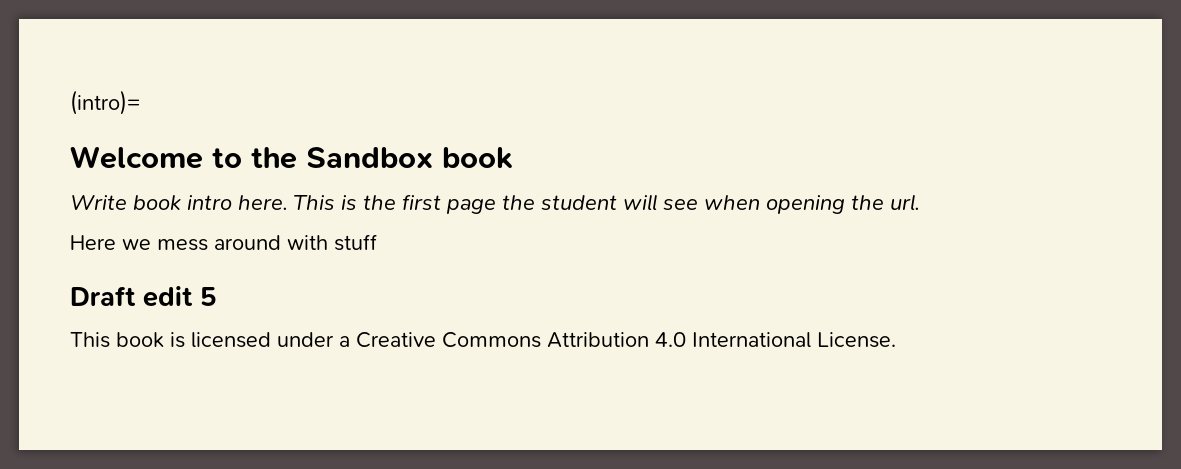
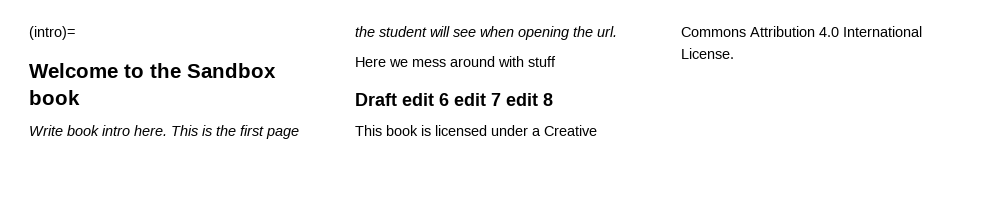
[200,287,217,306] 5 -> [439,93,553,106] 6 edit 7 edit 8

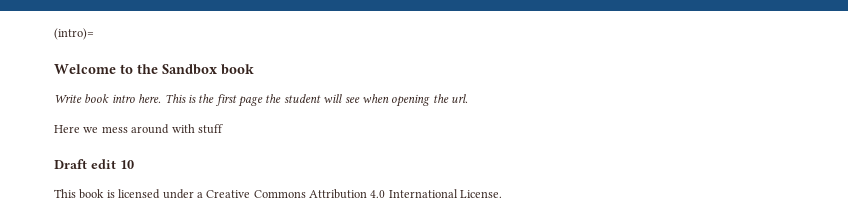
[439,93,553,106] 6 edit 7 edit 8 -> [120,160,134,169] 10

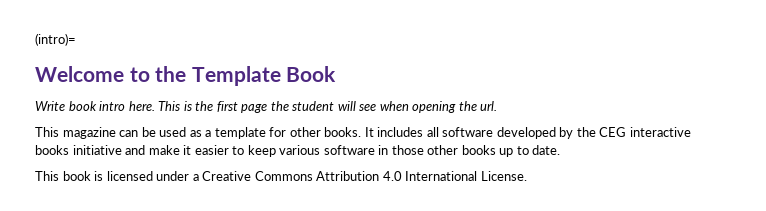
[162,64,254,75] Sandbox book -> [191,66,337,86] Template Book
[54,124,223,134] [54,159,134,169] Here we mess around with stuff // Draft edit 10 -> [35,127,691,139] [35,145,561,157] This magazine can be used as a template for other books. It includes all software developed by the CEG interactive books initiative and make it easier to keep various software in those other books up to date.

